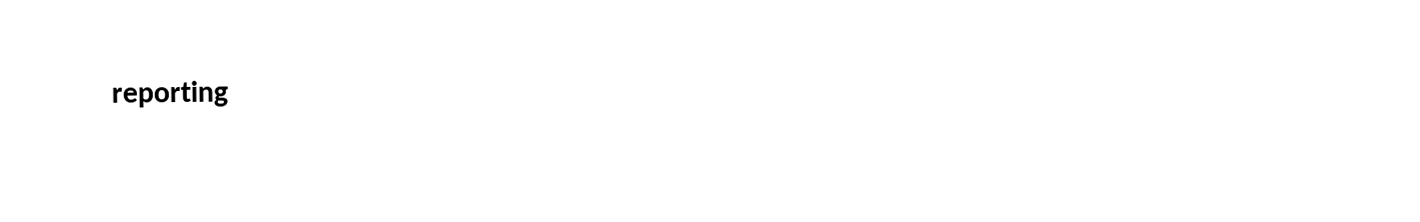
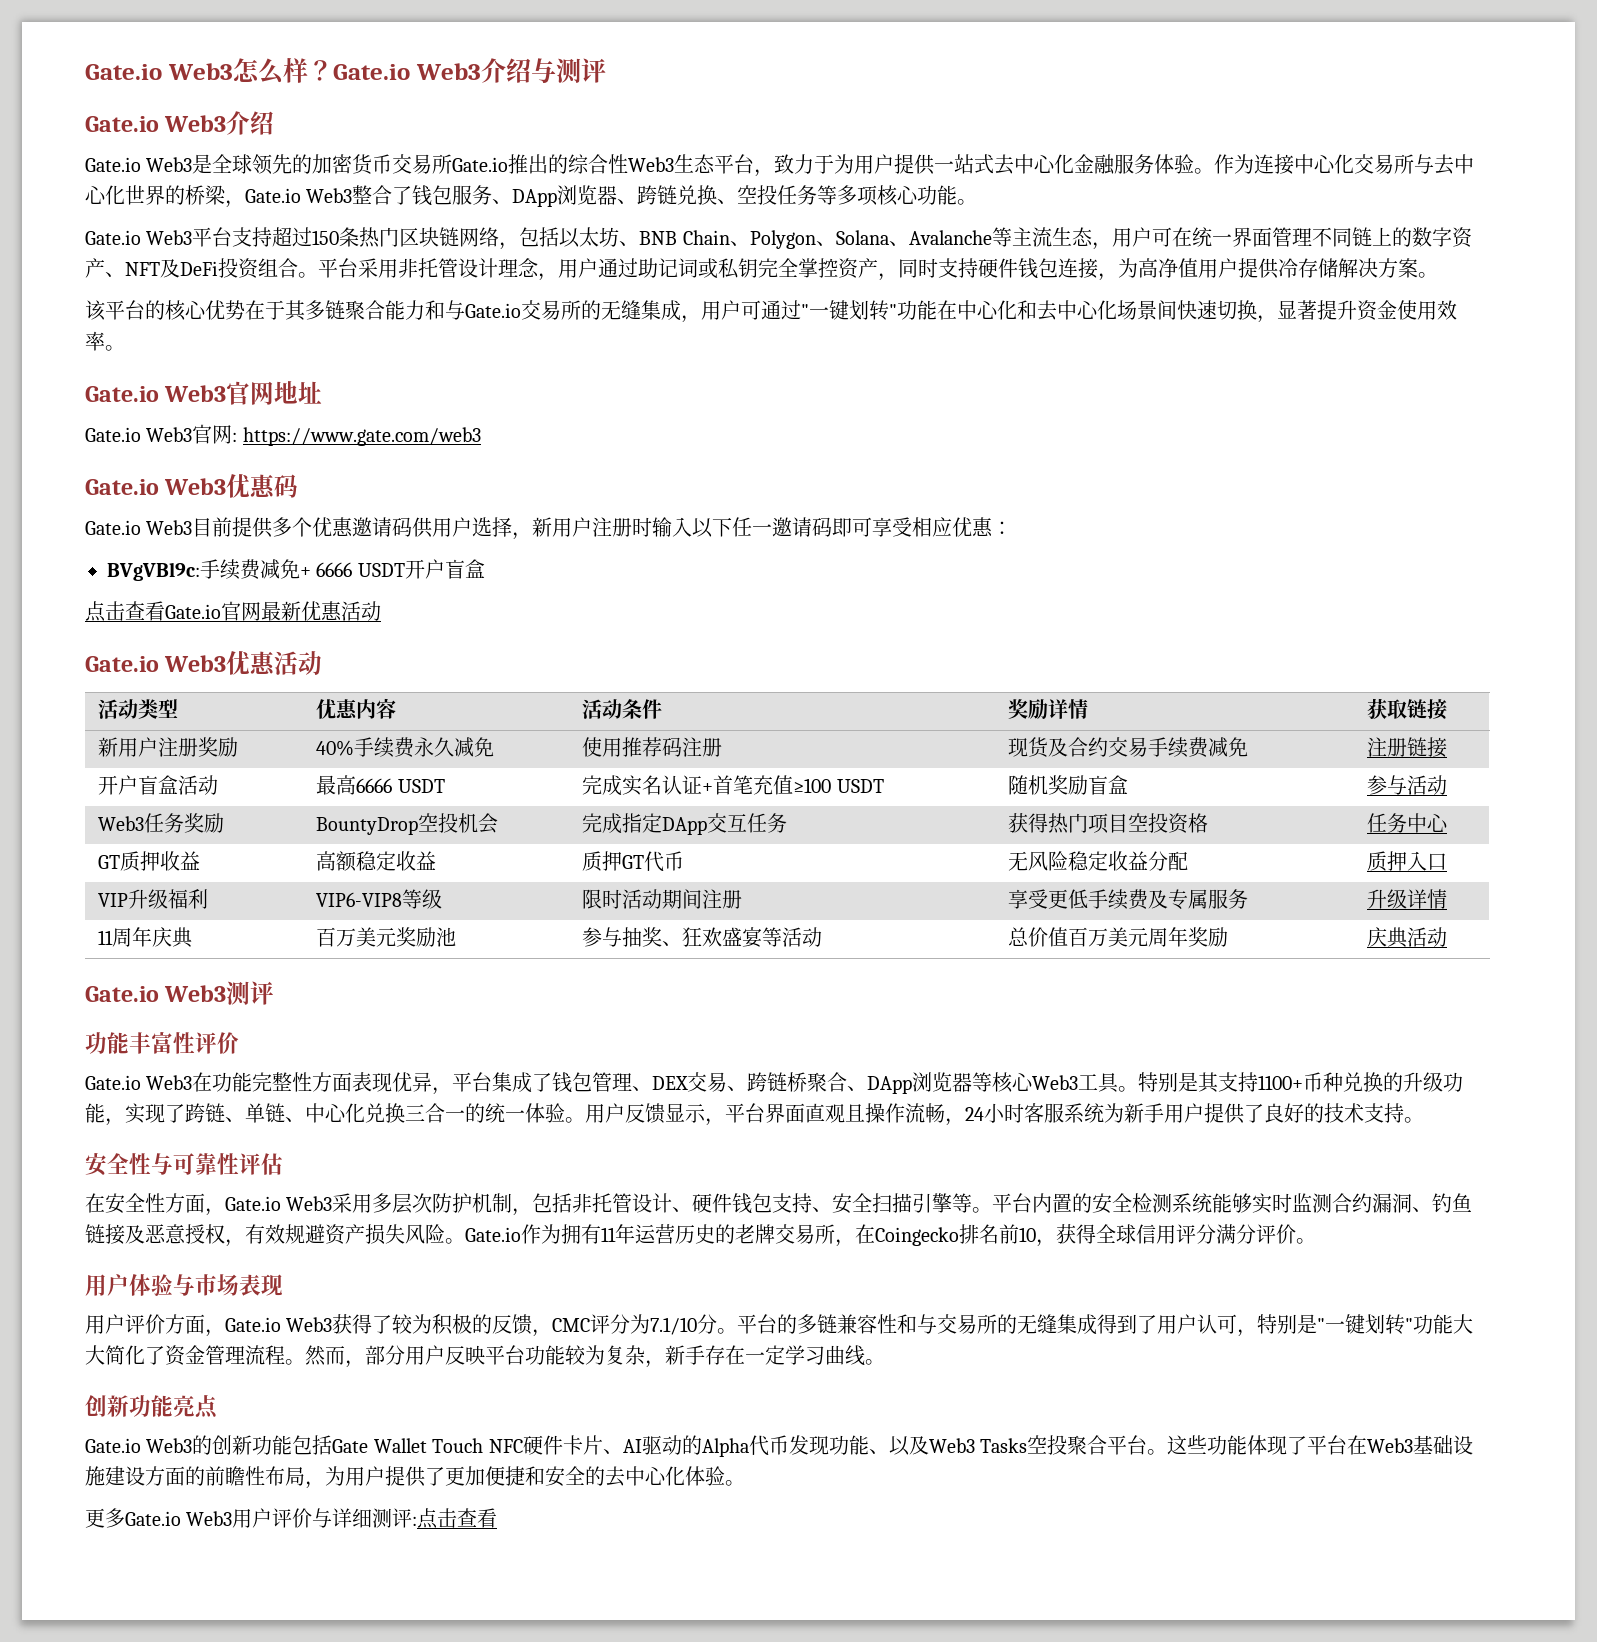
[111,80,228,108] reporting -> [85,58,606,85] [85,111,275,135] [85,154,1475,177] [85,185,978,208] [85,227,1473,250] [85,258,1438,281] [85,300,1457,323] [85,331,125,351] [85,381,323,405] [85,424,481,446] [85,474,299,498] [85,517,1013,540] [107,559,485,581] [85,601,381,622] [85,651,323,675] [98,699,179,719] [316,698,397,720] [582,699,663,719] [1008,699,1089,720] [1367,698,1448,720] [98,737,239,757] [316,737,495,758] [582,737,723,757] [1008,737,1249,758] [1367,737,1448,758] [98,775,219,795] [316,775,445,795] [582,775,884,796] [1008,775,1129,795] [1367,775,1448,795] [98,813,225,833] [316,813,499,835] [582,813,788,835] [1008,813,1209,834] [1367,813,1450,833] [98,851,201,871] [316,851,437,872] [582,851,685,872] [1008,851,1189,871] [1367,851,1448,871] [98,889,209,909] [316,889,443,909] [582,889,743,909] [1008,889,1249,910] [1367,889,1448,909] [98,927,194,948] [316,927,457,947] [582,927,823,948] [1008,927,1229,947] [1367,927,1448,948] [85,981,275,1005] [85,1032,239,1054] [85,1072,1464,1095] [85,1103,1424,1126] [85,1153,283,1176] [85,1193,1473,1216] [85,1224,1316,1247] [85,1274,283,1296] [85,1314,1474,1337] [85,1345,885,1368] [85,1395,218,1419] [85,1435,1473,1457] [85,1466,745,1489] [85,1508,498,1529] Gate.io Web3怎么样？Gate.io Web3介绍与测评 // Gate.io Web3介绍 // Gate.io Web3是全球领先的加密货币交易所Gate.io推出的综合性Web3生态平台，致力于为用户提供一站式去中心化金融服务体验。作为连接中心化交易所与去中心化世界的桥梁，Gate.io Web3整合了钱包服务、DApp浏览器、跨链兑换、空投任务等多项核心功能。 // Gate.io Web3平台支持超过150条热门区块链网络，包括以太坊、BNB Chain、Polygon、Solana、Avalanche等主流生态，用户可在统一界面管理不同链上的数字资产、NFT及DeFi投资组合。平台采用非托管设计理念，用户通过助记词或私钥完全掌控资产，同时支持硬件钱包连接，为高净值用户提供冷存储解决方案。 // 该平台的核心优势在于其多链聚合能力和与Gate.io交易所的无缝集成，用户可通过"一键划转"功能在中心化和去中心化场景间快速切换，显著提升资金使用效率。 // Gate.io Web3官网地址 // Gate.io Web3官网: https://www.gate.com/web3 // Gate.io Web3优惠码 // Gate.io Web3目前提供多个优惠邀请码供用户选择，新用户注册时输入以下任一邀请码即可享受相应优惠： // BVgVBl9c:手续费减免+ 6666 USDT开户盲盒 // 点击查看Gate.io官网最新优惠活动 // Gate.io Web3优惠活动 // 活动类型 | 优惠内容 | 活动条件 | 奖励详情 | 获取链接 // 新用户注册奖励 | 40%手续费永久减免 | 使用推荐码注册 | 现货及合约交易手续费减免 | 注册链接 // 开户盲盒活动 | 最高6666 USDT | 完成实名认证+首笔充值≥100 USDT | 随机奖励盲盒 | 参与活动 // Web3任务奖励 | BountyDrop空投机会 | 完成指定DApp交互任务 | 获得热门项目空投资格 | 任务中心 // GT质押收益 | 高额稳定收益 | 质押GT代币 | 无风险稳定收益分配 | 质押入口 // VIP升级福利 | VIP6-VIP8等级 | 限时活动期间注册 | 享受更低手续费及专属服务 | 升级详情 // 11周年庆典 | 百万美元奖励池 | 参与抽奖、狂欢盛宴等活动 | 总价值百万美元周年奖励 | 庆典活动 // Gate.io Web3测评 // 功能丰富性评价 // Gate.io Web3在功能完整性方面表现优异，平台集成了钱包管理、DEX交易、跨链桥聚合、DApp浏览器等核心Web3工具。特别是其支持1100+币种兑换的升级功能，实现了跨链、单链、中心化兑换三合一的统一体验。用户反馈显示，平台界面直观且操作流畅，24小时客服系统为新手用户提供了良好的技术支持。 // 安全性与可靠性评估 // 在安全性方面，Gate.io Web3采用多层次防护机制，包括非托管设计、硬件钱包支持、安全扫描引擎等。平台内置的安全检测系统能够实时监测合约漏洞、钓鱼链接及恶意授权，有效规避资产损失风险。Gate.io作为拥有11年运营历史的老牌交易所，在Coingecko排名前10，获得全球信用评分满分评价。 // 用户体验与市场表现 // 用户评价方面，Gate.io Web3获得了较为积极的反馈，CMC评分为7.1/10分。平台的多链兼容性和与交易所的无缝集成得到了用户认可，特别是"一键划转"功能大大简化了资金管理流程。然而，部分用户反映平台功能较为复杂，新手存在一定学习曲线。 // 创新功能亮点 // Gate.io Web3的创新功能包括Gate Wallet Touch NFC硬件卡片、AI驱动的Alpha代币发现功能、以及Web3 Tasks空投聚合平台。这些功能体现了平台在Web3基础设施建设方面的前瞻性布局，为用户提供了更加便捷和安全的去中心化体验。 // 更多Gate.io Web3用户评价与详细测评:点击查看

